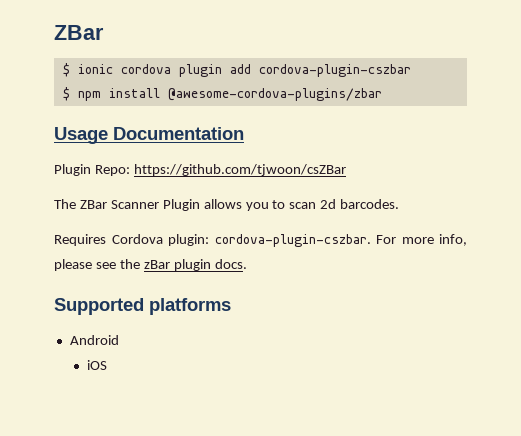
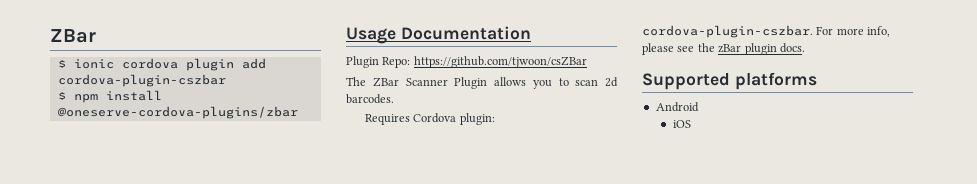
[167,88,382,101] @awesome-cordova-plugins/zbar -> [57,106,298,119] @oneserve-cordova-plugins/zbar

